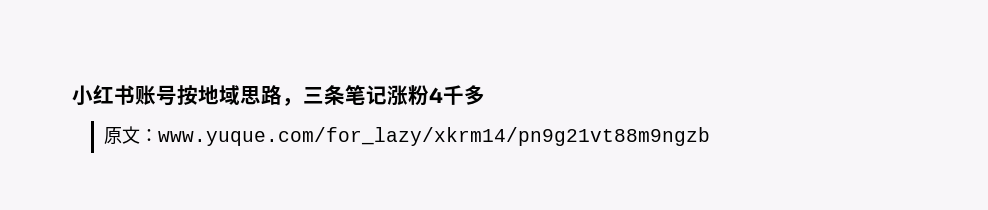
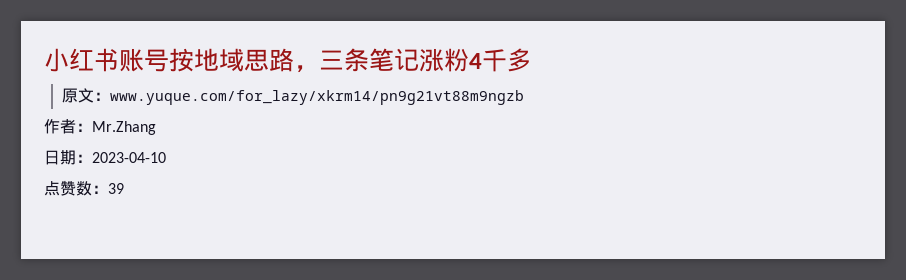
(710, 136) none -> [44,119,156,135] [44,150,166,165] [44,180,124,196] // 作者：Mr.Zhang // 日期：2023-04-10 // 点赞数：39

